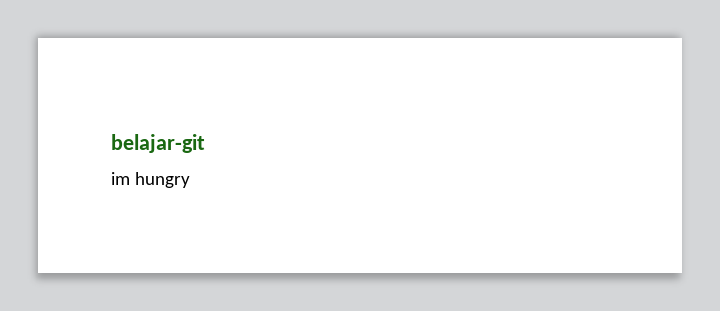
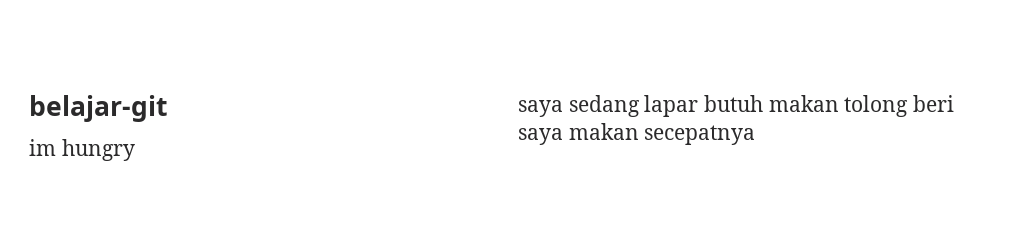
(190, 180) none -> [518,95,955,117] [518,123,756,145] // saya sedang lapar butuh makan tolong beri saya makan secepatnya

